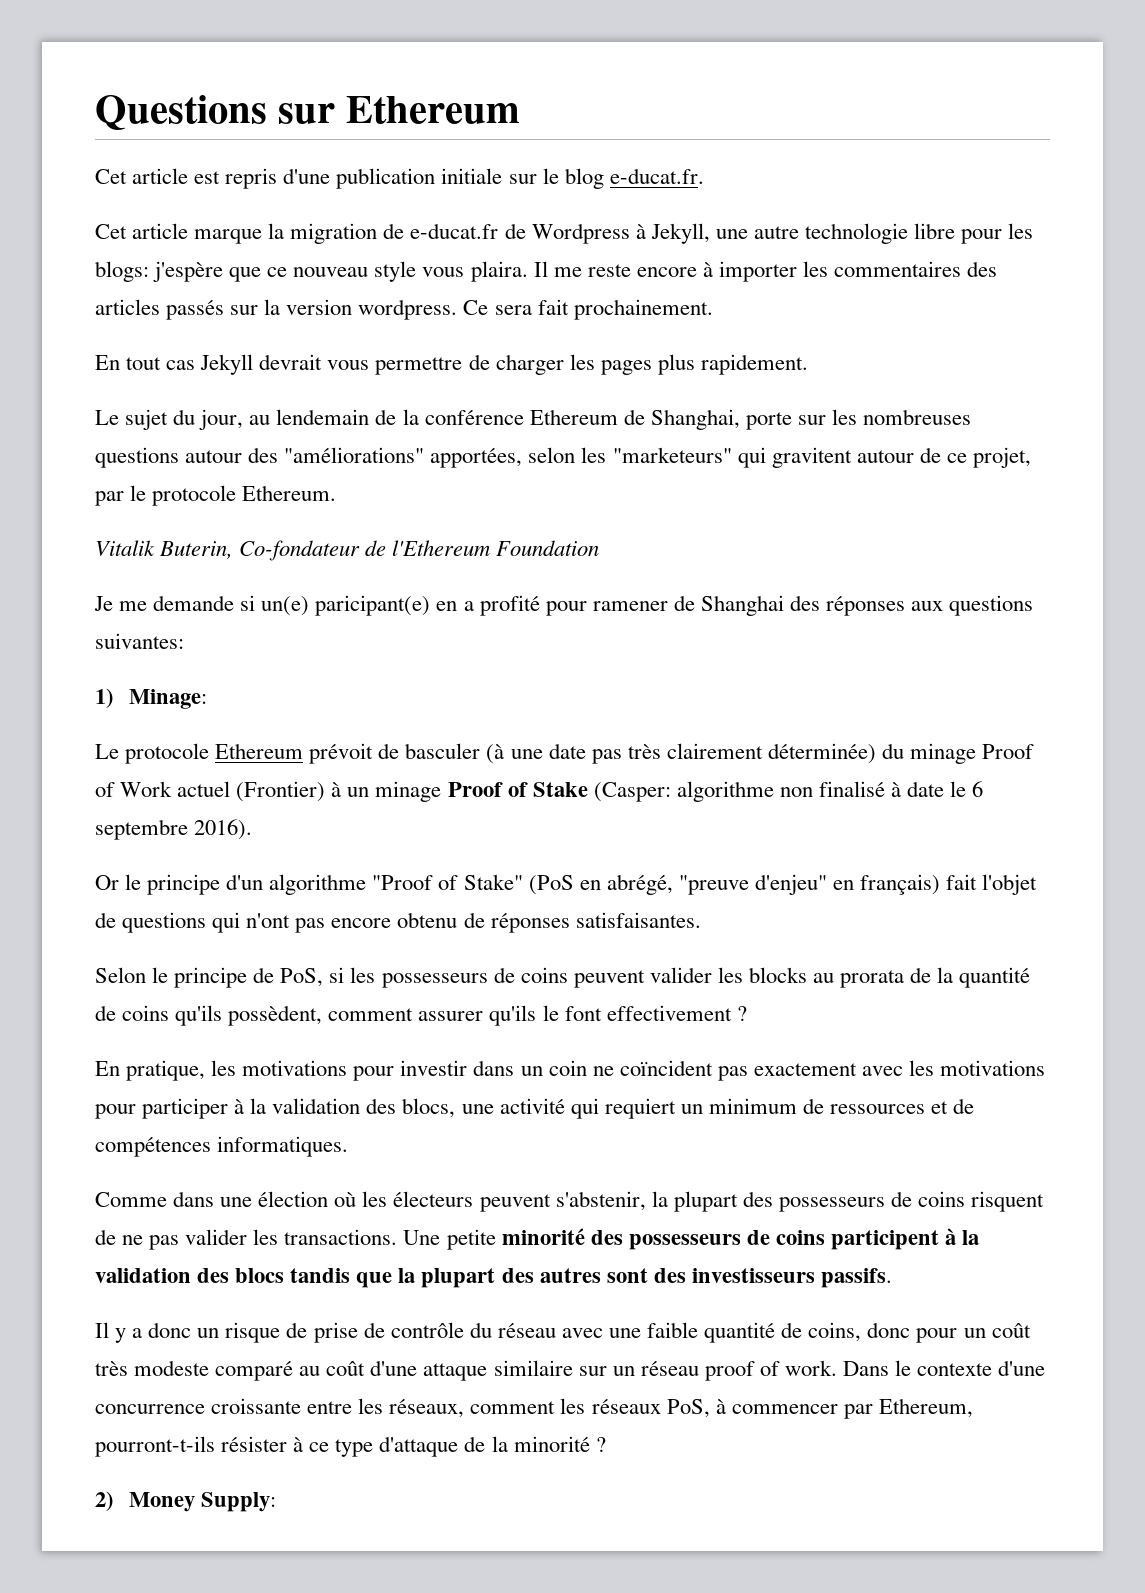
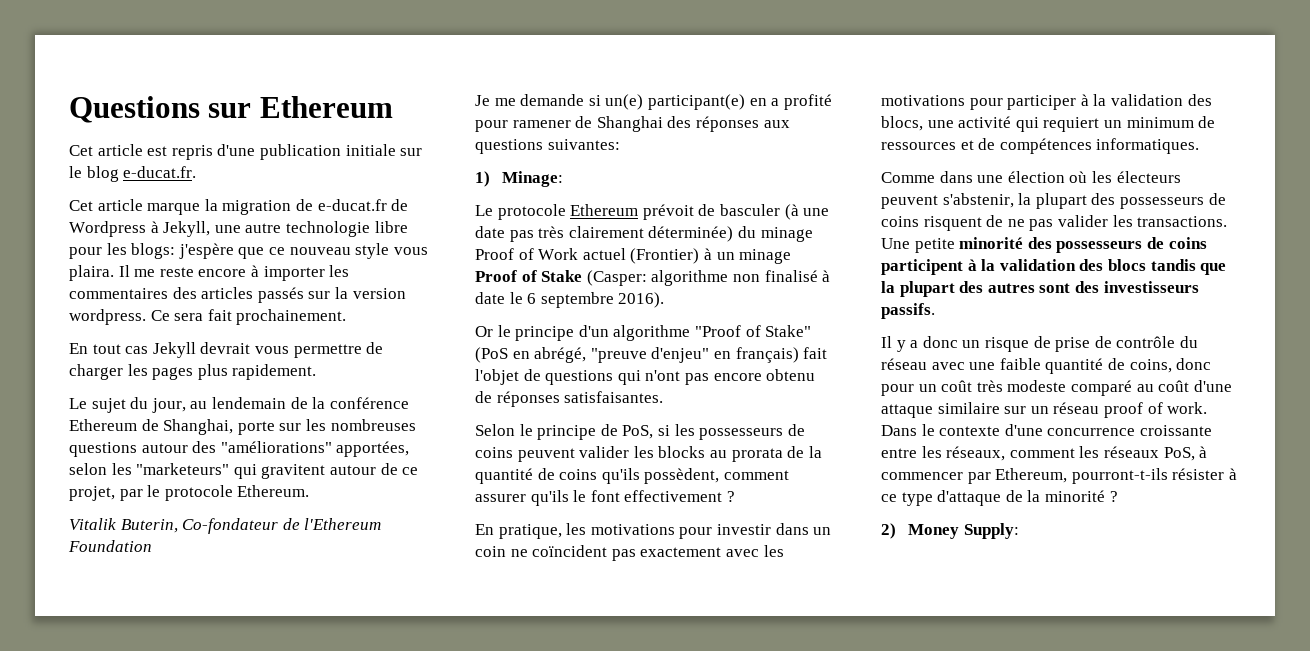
[315,595,431,616] paricipant(e) -> [647,94,745,110] participant(e)

